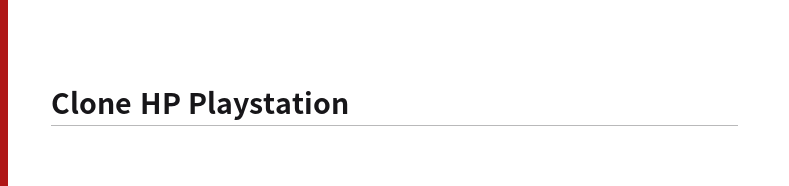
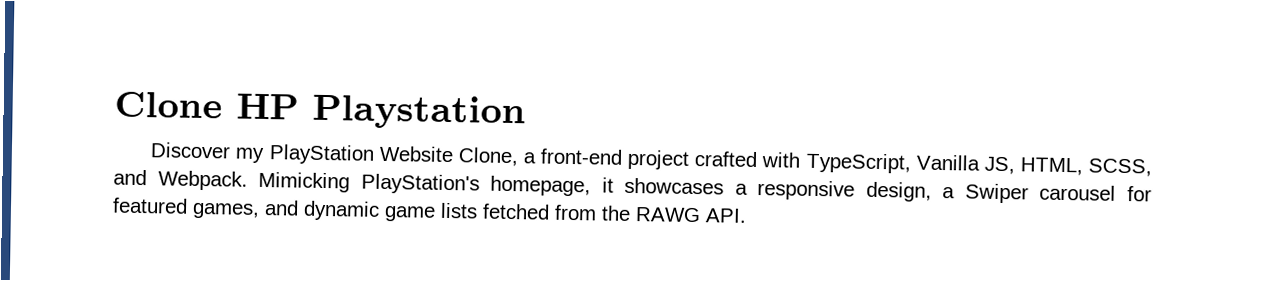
(350, 105) none -> [150,142,1152,177] [113,169,1152,204] [112,197,747,223] // Discover my PlayStation Website Clone, a front-end project crafted with TypeScript, Vanilla JS, HTML, SCSS, and Webpack. Mimicking PlayStation's homepage, it showcases a responsive design, a Swiper carousel for featured games, and dynamic game lists fetched from the RAWG API.

